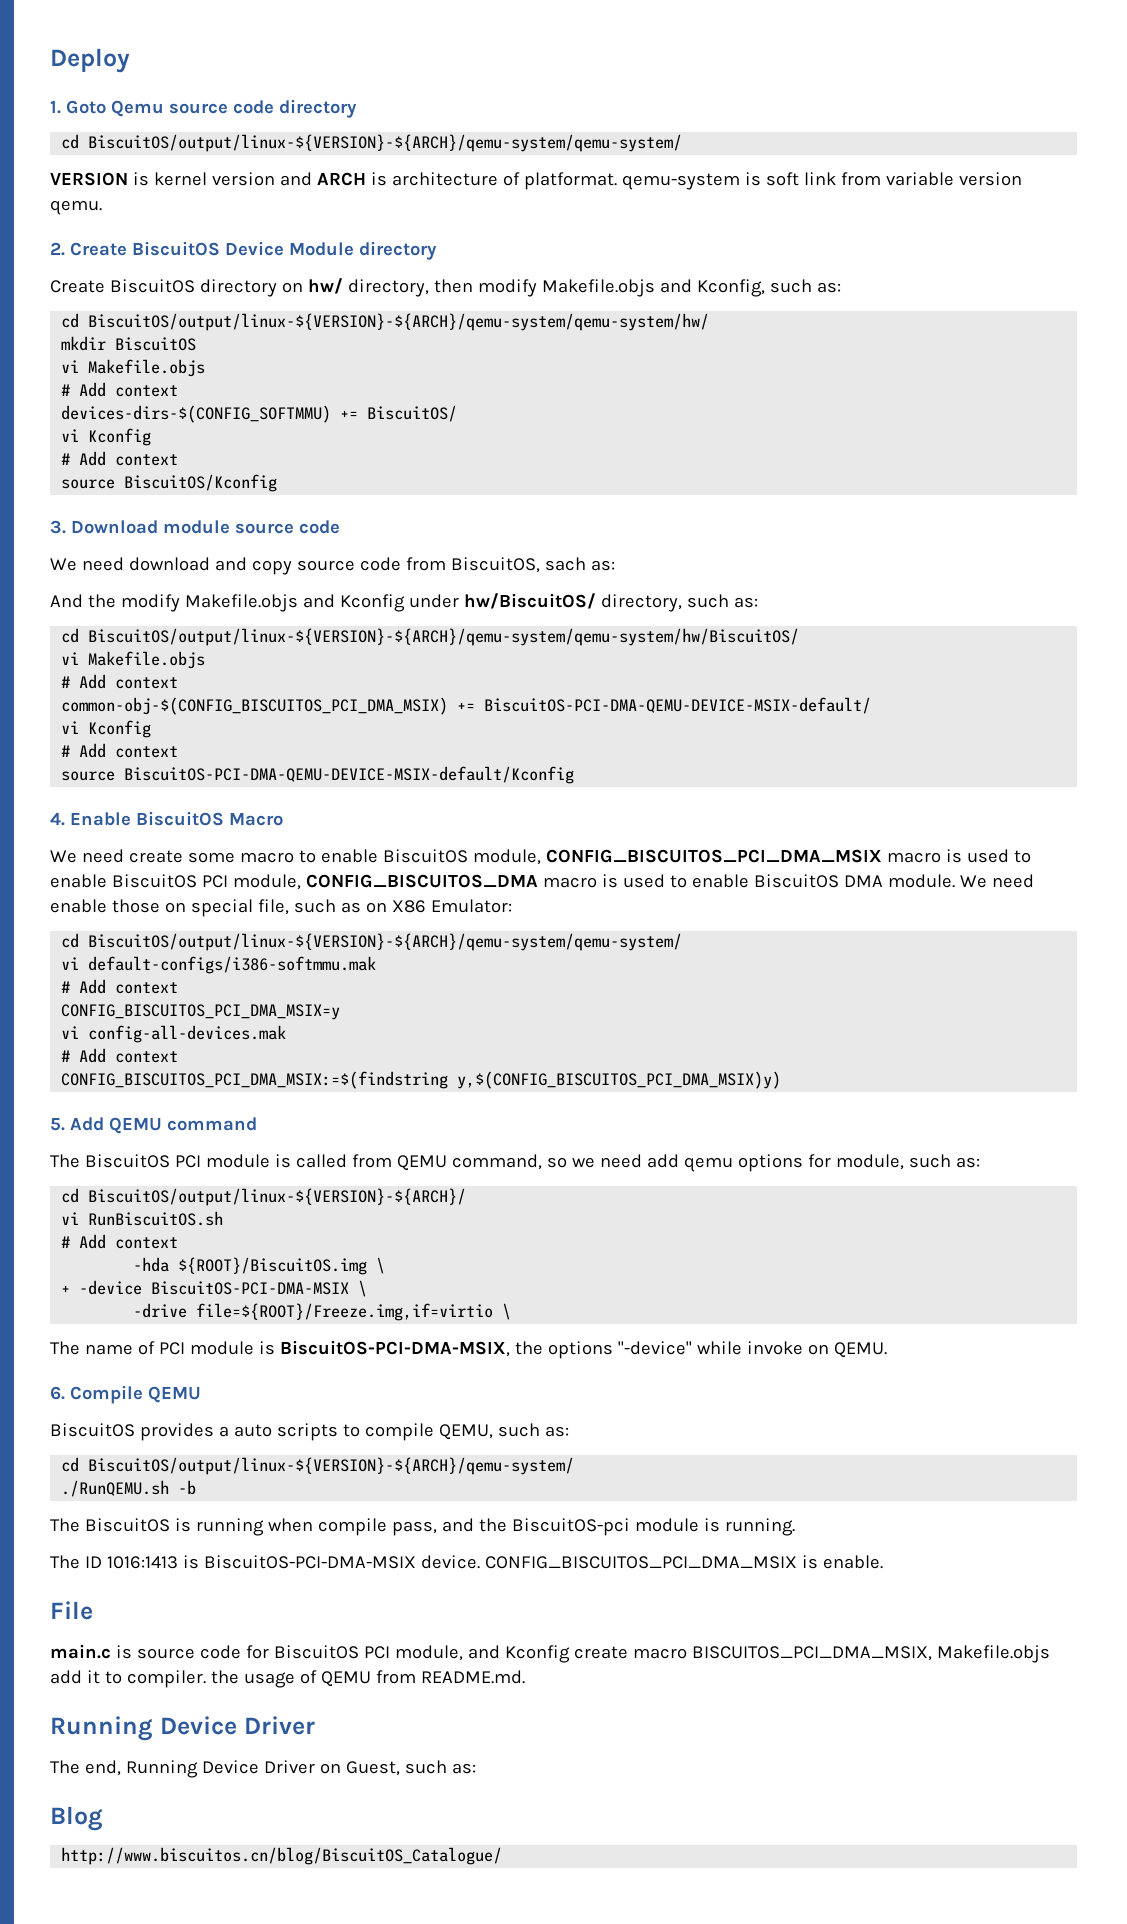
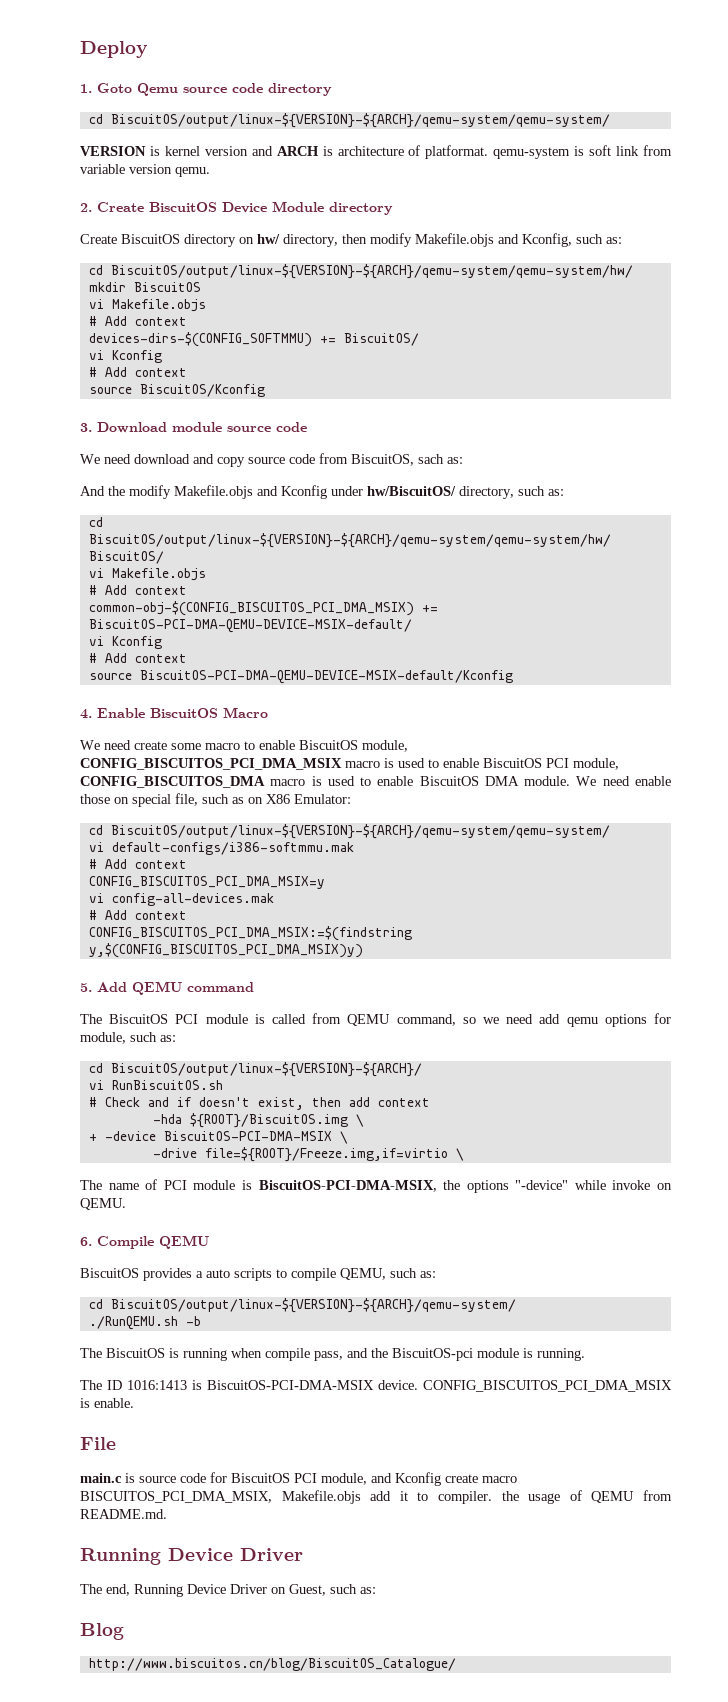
[79,1234,107,1249] Add -> [104,1097,370,1110] Check and if doesn't exist, then add

